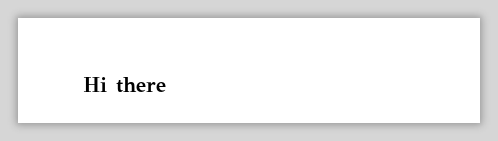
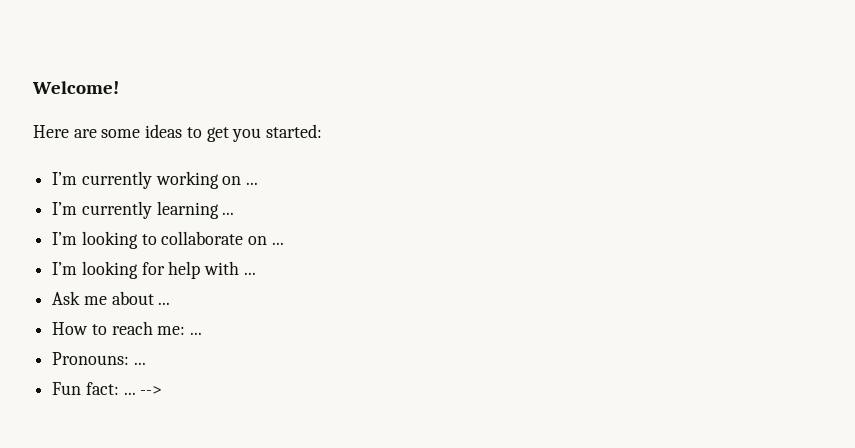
[83,77,166,93] Hi there -> [32,81,119,94] [33,124,323,142] [52,171,259,189] [52,201,235,219] [52,231,284,249] [52,261,256,279] [52,291,171,305] [52,321,203,335] [52,352,146,365] [52,382,163,395] Welcome! // Here are some ideas to get you started: // I’m currently working on ... // I’m currently learning ... // I’m looking to collaborate on ... // I’m looking for help with ... // Ask me about ... // How to reach me: ... // Pronouns: ... // Fun fact: ... -->

